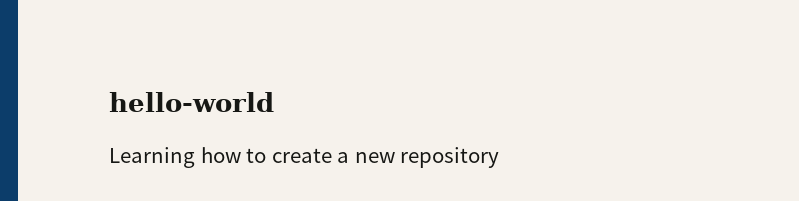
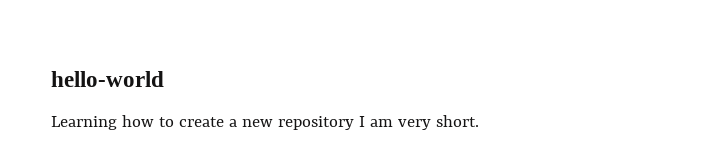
(500, 157) none -> [358,115,479,130] I am very short.

